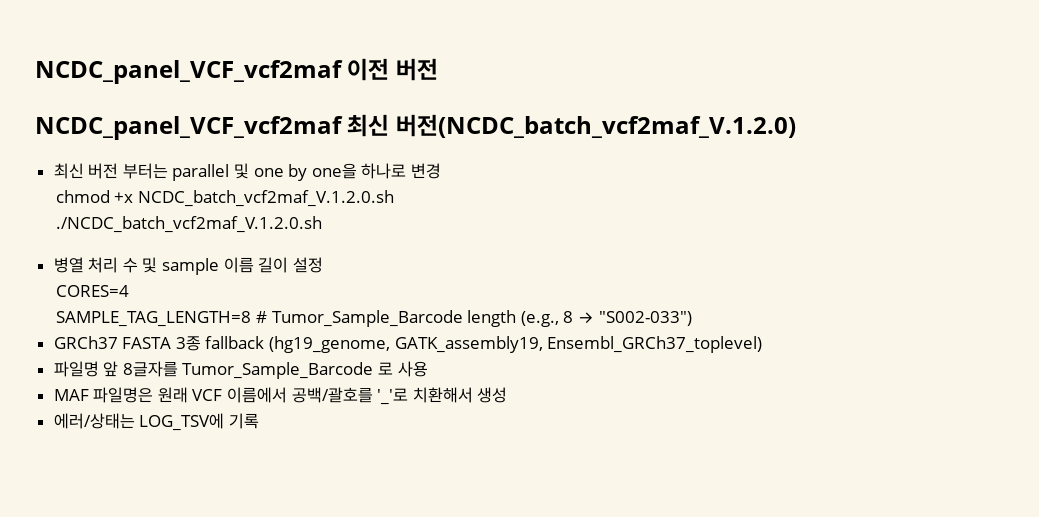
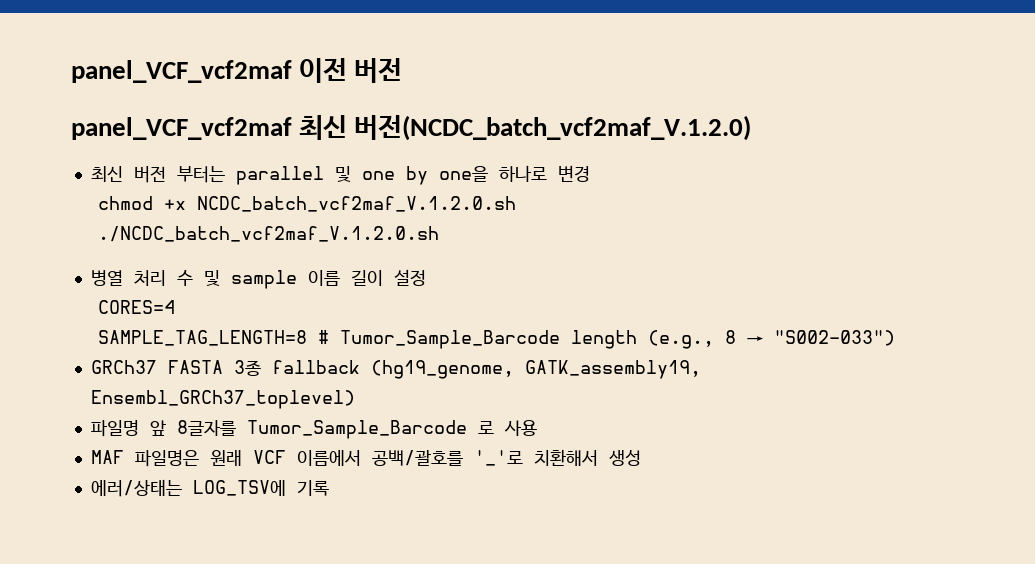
[35,60,343,84] NCDC_panel_VCF_vcf2maf -> [71,60,292,83] panel_VCF_vcf2maf
[35,116,343,140] NCDC_panel_VCF_vcf2maf -> [71,117,292,140] panel_VCF_vcf2maf

